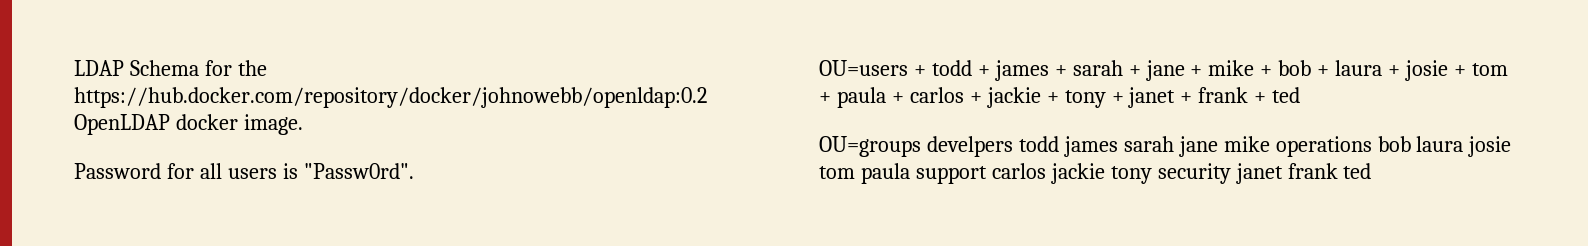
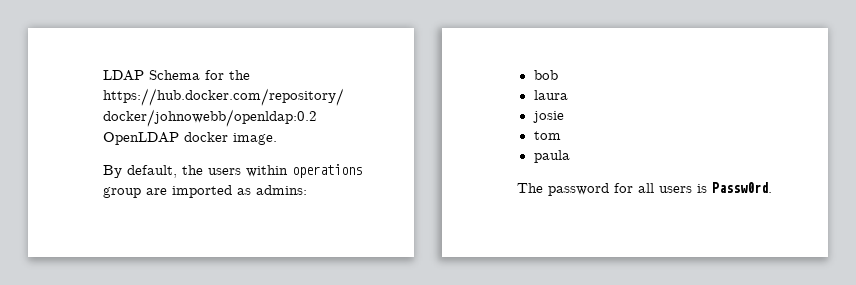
[74,163,414,179] [819,60,1508,81] [819,87,1301,108] [819,136,1512,157] [819,163,1372,184] Password for all users is "Passw0rd". // OU=users + todd + james + sarah + jane + mike + bob + laura + josie + tom + paula + carlos + jackie + tony + janet + frank + ted // OU=groups develpers todd james sarah jane mike operations bob laura josie tom paula support carlos jackie tony security janet frank ted -> [103,164,362,178] [103,185,307,198] [533,70,558,80] [533,90,568,100] [532,111,564,123] [533,131,561,140] [533,150,570,163] [517,182,772,196] By default, the users within operations group are imported as admins: // bob // laura // josie // tom // paula // The password for all users is Passw0rd.

